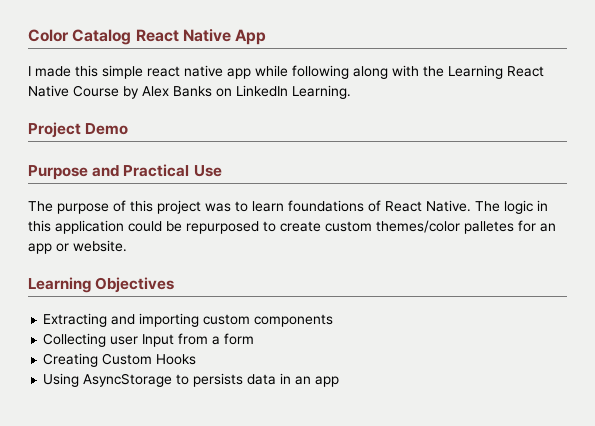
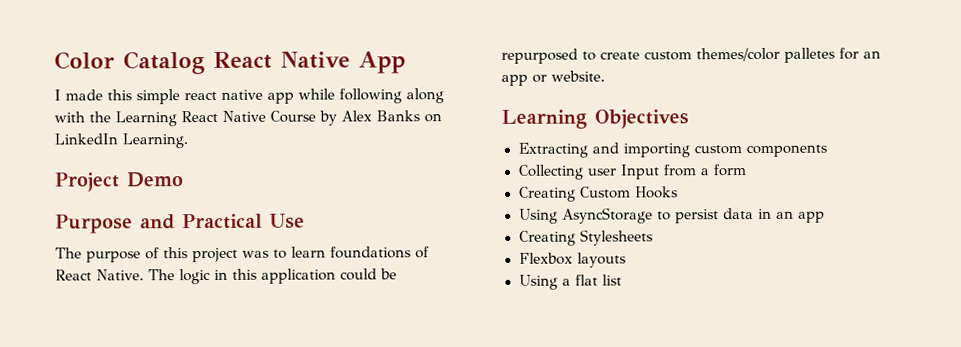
[193,373,244,387] persists -> [674,209,719,224] persist
(340, 381) none -> [518,229,653,246] [518,252,626,268] [518,274,622,290] // Creating Stylesheets // Flexbox layouts // Using a flat list

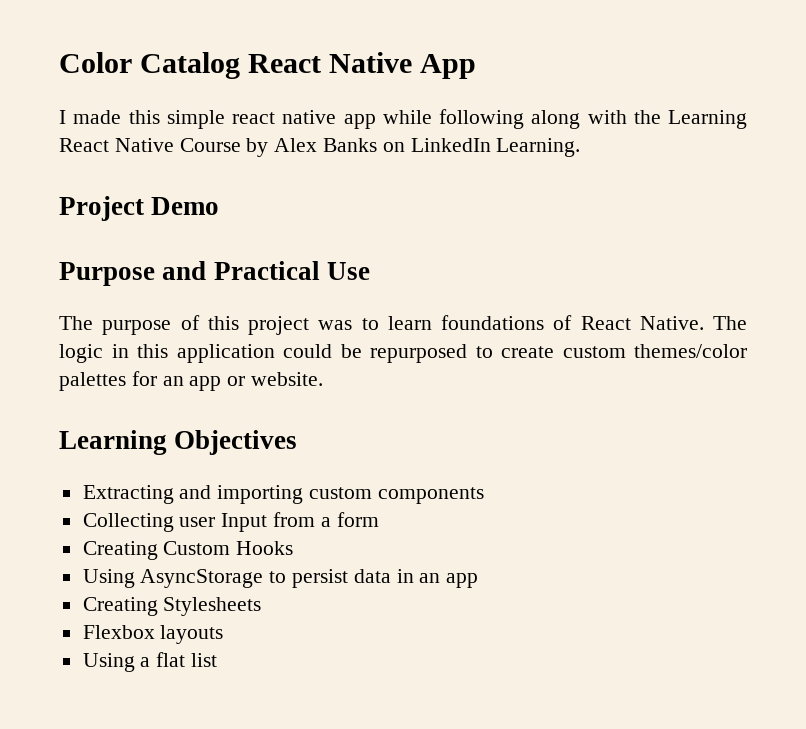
[784,47,835,63] palletes -> [59,372,126,391] palettes

